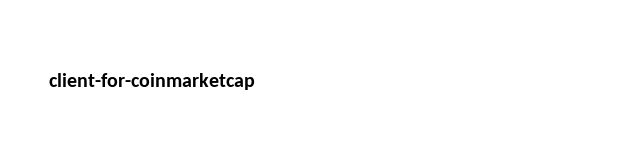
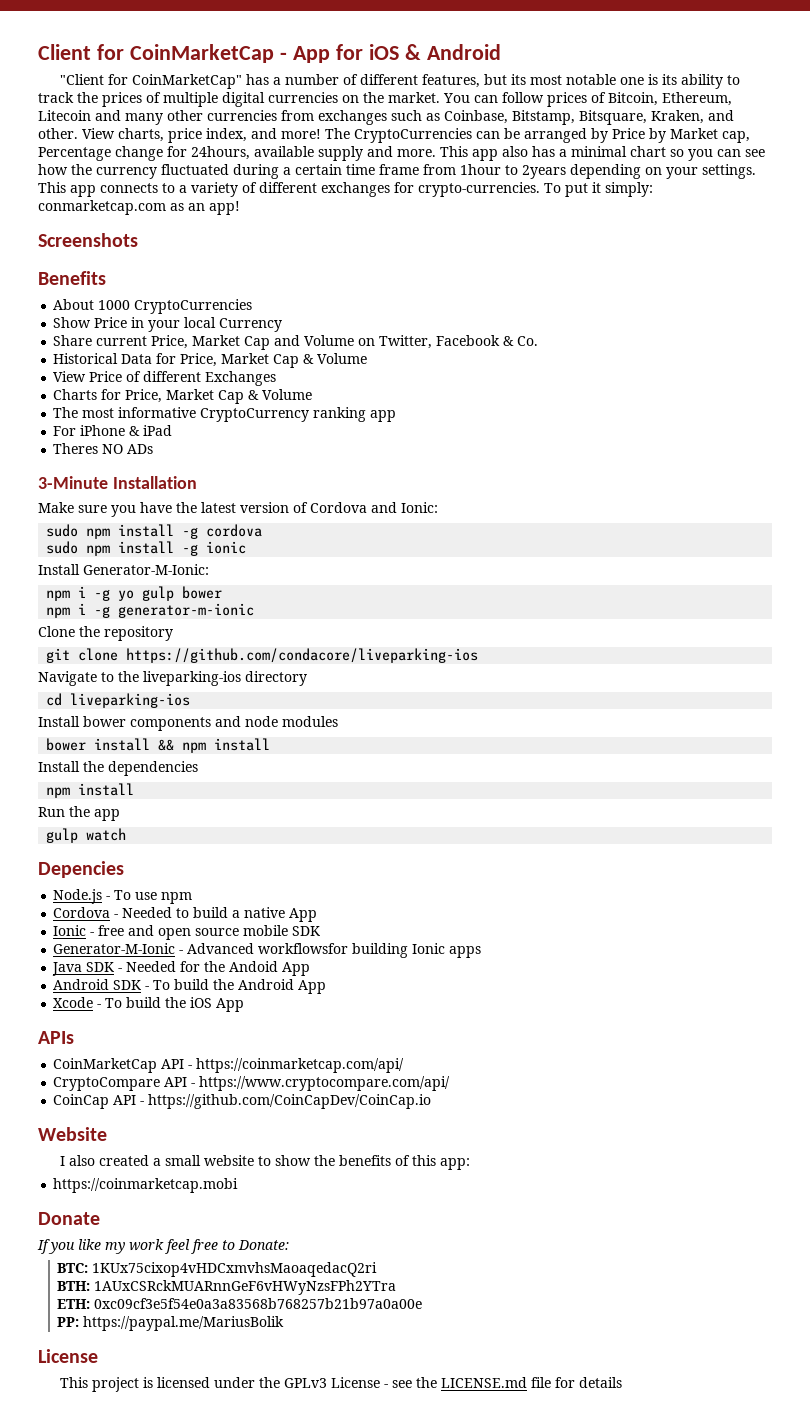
[49,73,255,90] client-for-coinmarketcap -> [38,44,501,63] [60,74,741,89] [38,92,732,107] [38,110,734,125] [38,128,750,143] [38,146,765,161] [38,164,756,179] [38,182,653,197] [38,200,240,215] [38,233,138,247] [38,271,106,285] [53,299,253,314] [53,317,283,332] [53,335,539,350] [53,353,368,368] [53,371,277,386] [53,389,313,404] [53,407,397,422] [53,425,173,436] [53,443,154,454] [38,476,197,489] [38,502,438,517] [46,524,263,539] [46,541,247,556] [38,564,209,575] [46,586,223,601] [46,603,255,618] [38,626,173,641] [46,648,479,663] [38,671,307,686] [46,693,191,708] [38,716,338,731] [46,738,271,753] [38,761,198,776] [46,783,135,798] [38,806,120,821] [46,828,127,843] [38,861,124,878] [53,889,193,904] [53,907,318,922] [53,925,321,940] [53,943,482,958] [52,961,311,976] [53,979,327,994] [53,997,245,1012] [38,1031,74,1044] [53,1058,405,1073] [53,1076,451,1091] [53,1094,432,1109] [38,1127,107,1141] [60,1155,471,1170] [53,1178,239,1193] [38,1212,100,1225] [37,1239,289,1254] [57,1262,378,1277] [57,1280,397,1295] [57,1298,423,1309] [57,1316,285,1331] [38,1349,98,1363] [60,1377,623,1392] Client for CoinMarketCap - App for iOS & Android // "Client for CoinMarketCap" has a number of different features, but its most notable one is its ability to track the prices of multiple digital currencies on the market. You can follow prices of Bitcoin, Ethereum, Litecoin and many other currencies from exchanges such as Coinbase, Bitstamp, Bitsquare, Kraken, and other. View charts, price index, and more! The CryptoCurrencies can be arranged by Price by Market cap, Percentage change for 24hours, available supply and more. This app also has a minimal chart so you can see how the currency fluctuated during a certain time frame from 1hour to 2years depending on your settings. This app connects to a variety of different exchanges for crypto-currencies. To put it simply: conmarketcap.com as an app! // Screenshots // Benefits // About 1000 CryptoCurrencies // Show Price in your local Currency // Share current Price, Market Cap and Volume on Twitter, Facebook & Co. // Historical Data for Price, Market Cap & Volume // View Price of different Exchanges // Charts for Price, Market Cap & Volume // The most informative CryptoCurrency ranking app // For iPhone & iPad // Theres NO ADs // 3-Minute Installation // Make sure you have the latest version of Cordova and Ionic: // sudo npm install -g cordova // sudo npm install -g ionic // Install Generator-M-Ionic: // npm i -g yo gulp bower // npm i -g generator-m-ionic // Clone the repository // git clone https://github.com/condacore/liveparking-ios // Navigate to the liveparking-ios directory // cd liveparking-ios // Install bower components and node modules // bower install && npm install // Install the dependencies // npm install // Run the app // gulp watch // Depencies // Node.js - To use npm // Cordova - Needed to build a native App // Ionic - free and open source mobile SDK // Generator-M-Ionic - Advanced workflowsfor building Ionic apps // Java SDK - Needed for the Andoid App // Android SDK - To build the Android App // Xcode - To build the iOS App // APIs // CoinMarketCap API - https://coinmarketcap.com/api/ // CryptoCompare API - https://www.cryptocompare.com/api/ // CoinCap API - https://github.com/CoinCapDev/CoinCap.io // Website // I also created a small website to show the benefits of this app: // https://coinmarketcap.mobi // Donate // If you like my work feel free to Donate: // BTC: 1KUx75cixop4vHDCxmvhsMaoaqedacQ2ri // BTH: 1AUxCSRckMUARnnGeF6vHWyNzsFPh2YTra // ETH: 0xc09cf3e5f54e0a3a83568b768257b21b97a0a00e // PP: https://paypal.me/MariusBolik // License // This project is licensed under the GPLv3 License - see the LICENSE.md file for details

